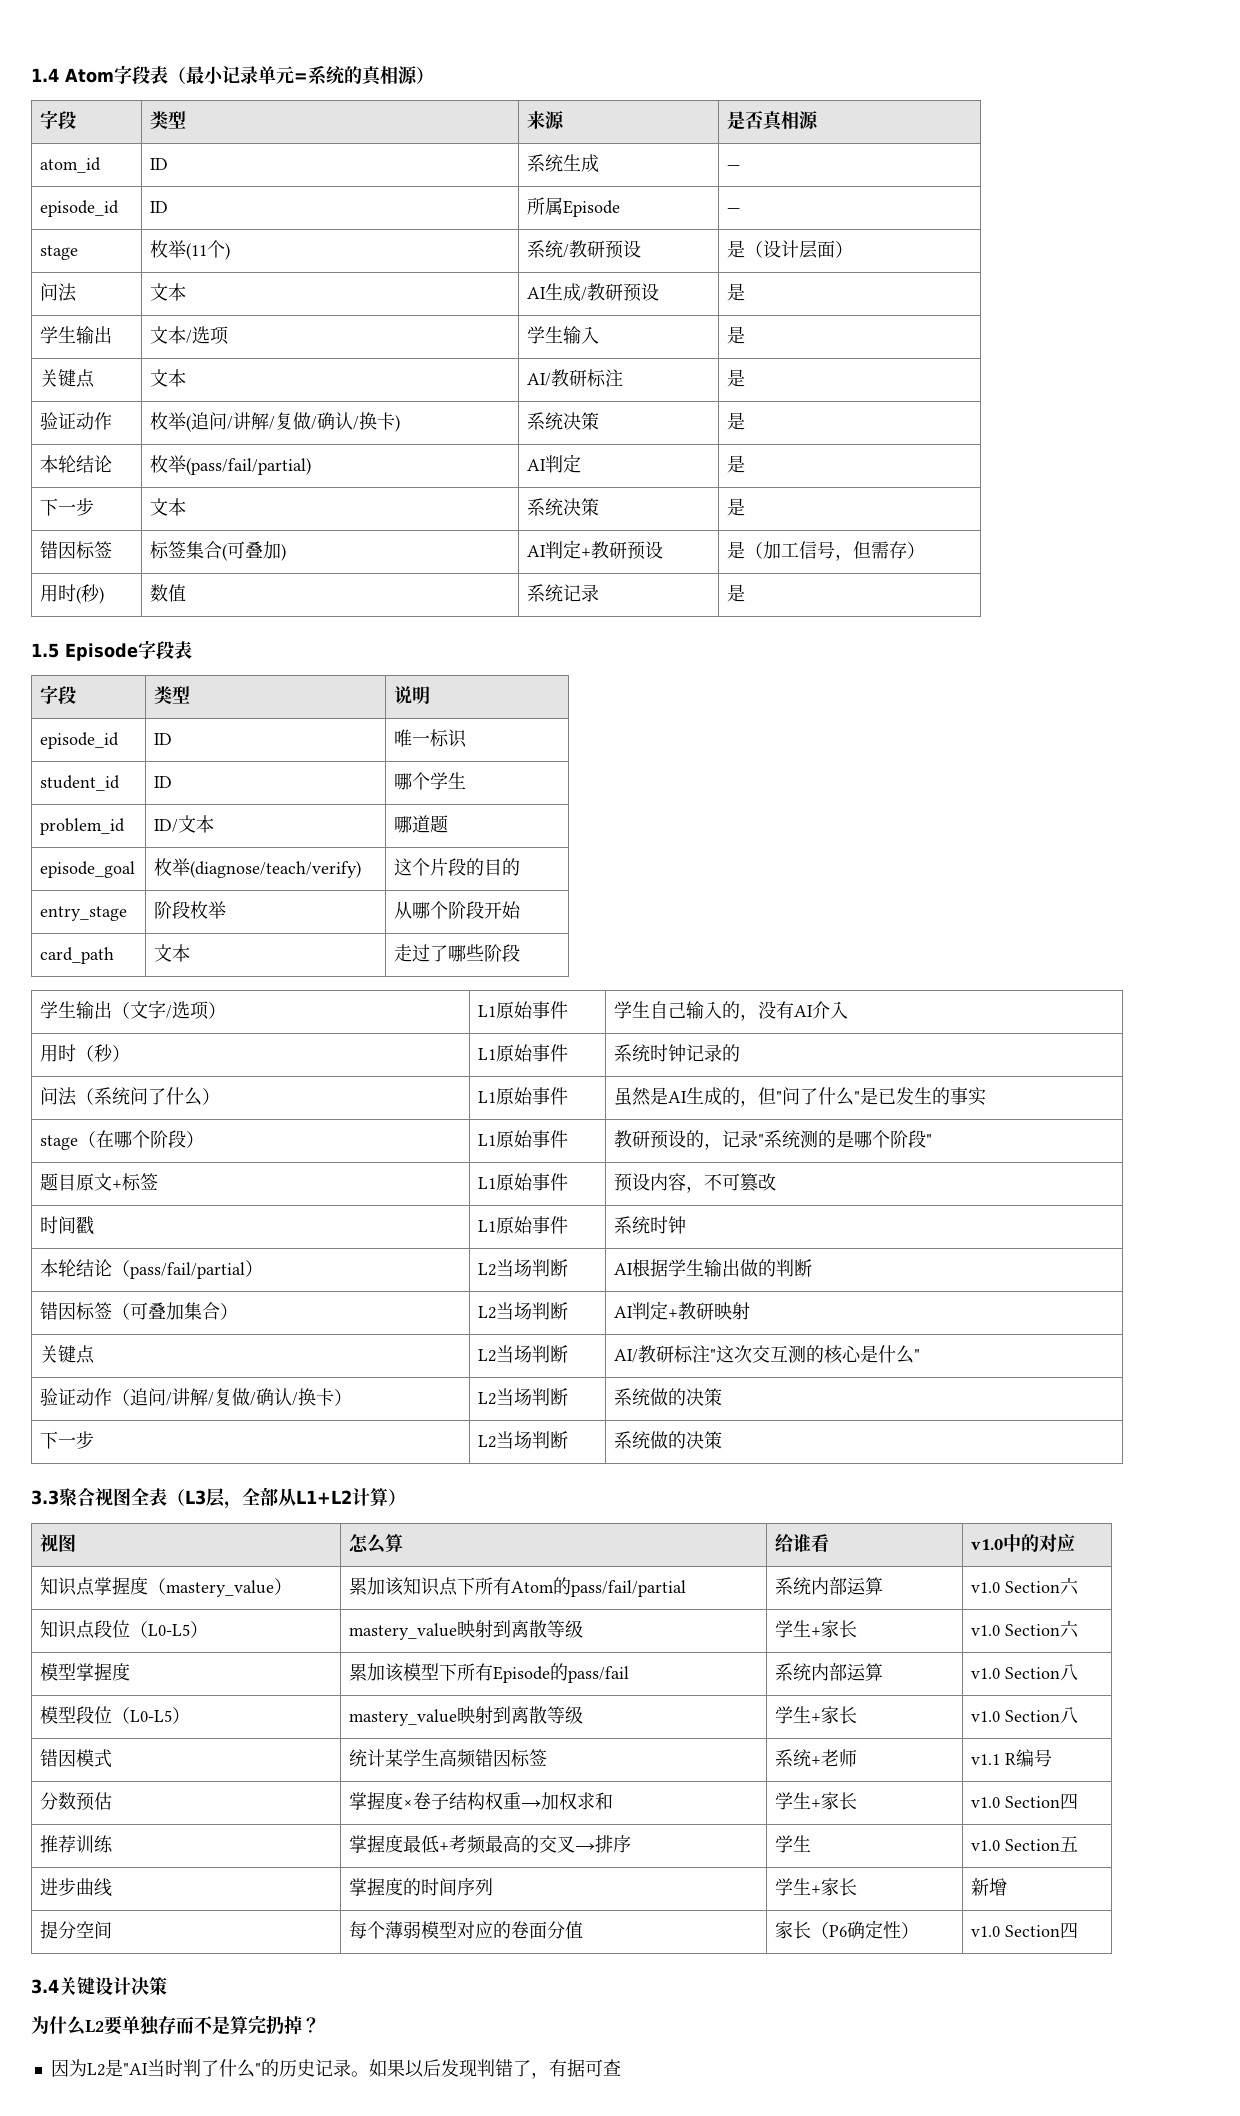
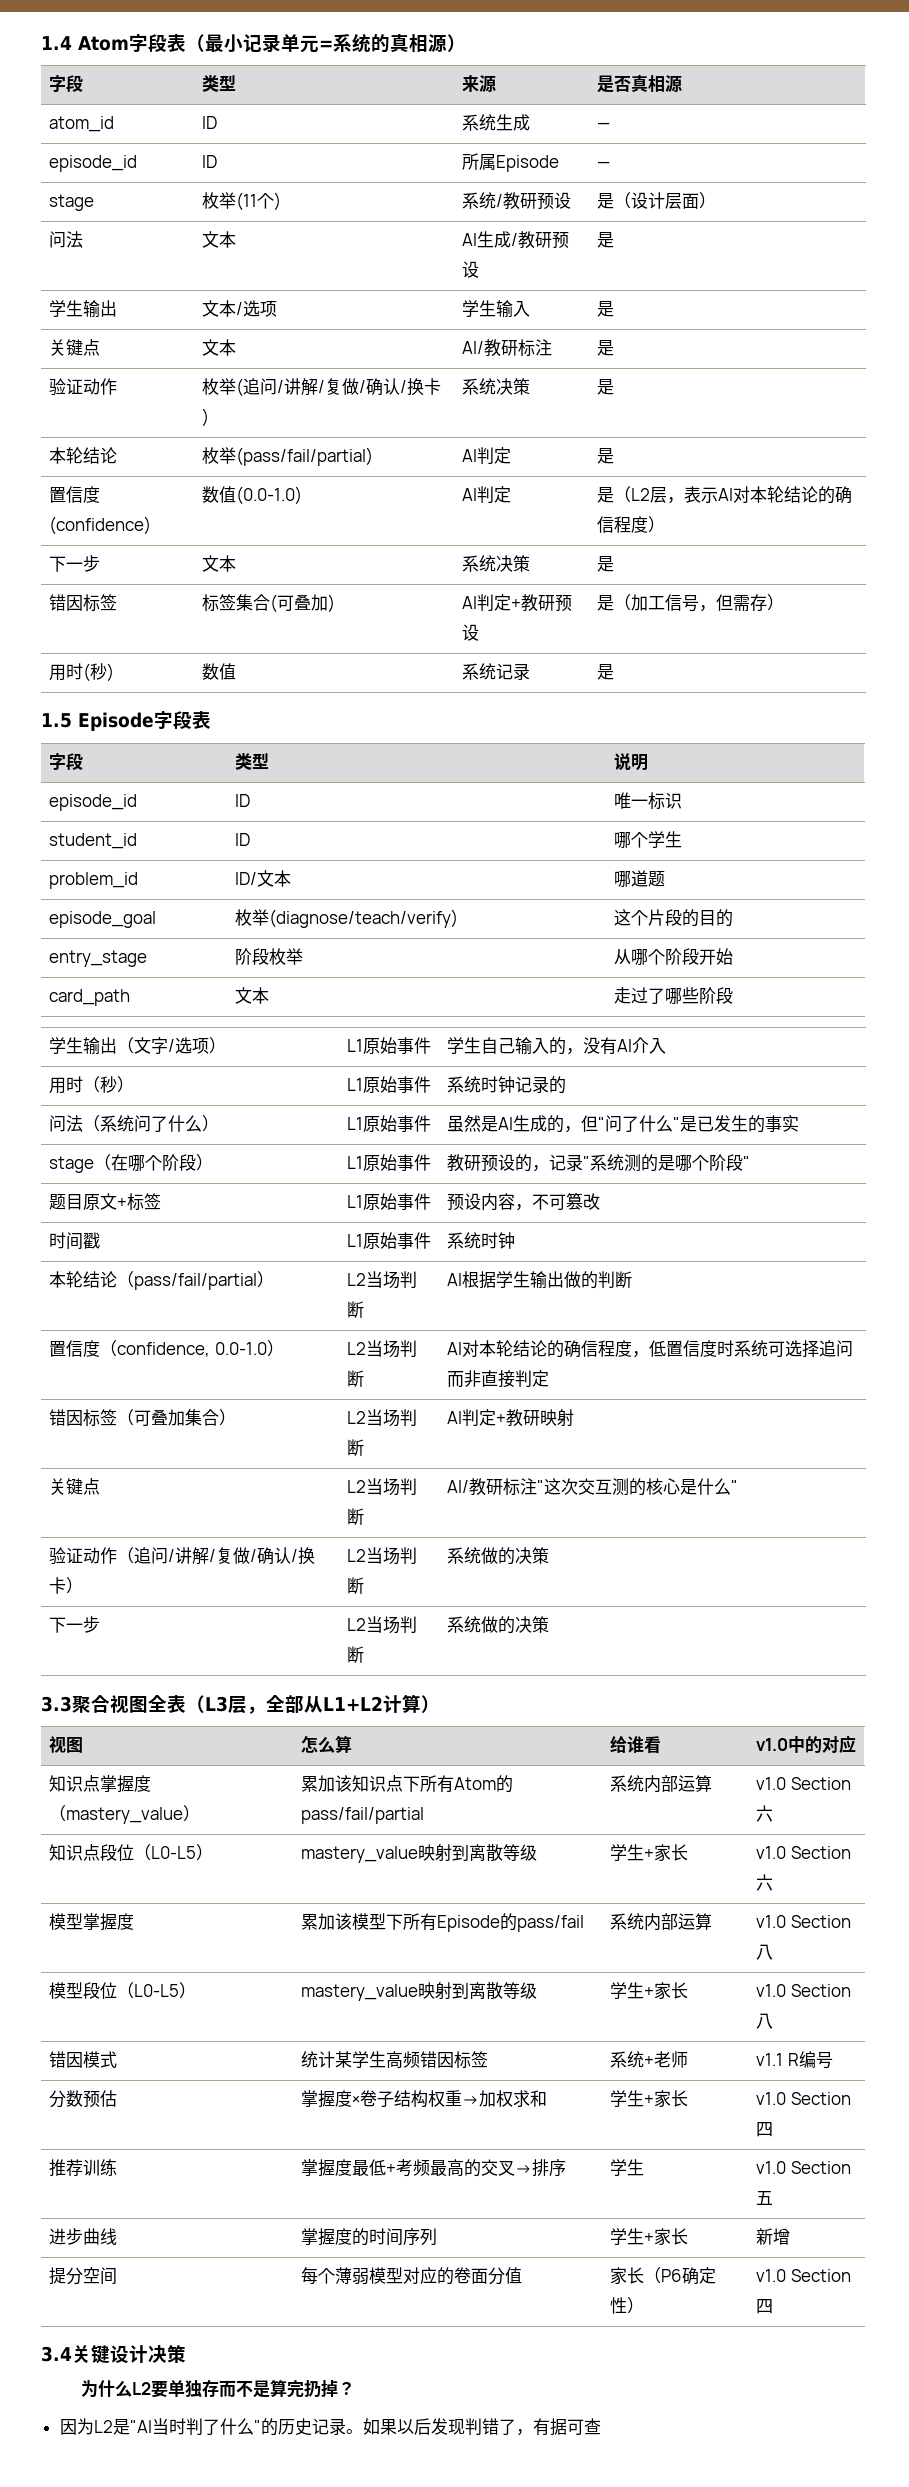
(746, 464) none -> [49,486,101,503] [49,516,152,535] [202,486,303,505] [462,486,512,503] [597,486,853,504] [597,516,666,533] // 置信度(confidence) | 数值(0.0-1.0) | AI判定 | 是（L2层，表示AI对本轮结论的确信程度）
(813, 1268) none -> [49,1340,284,1357] [347,1340,418,1358] [347,1370,365,1387] [447,1340,854,1358] [447,1370,550,1388] // 置信度（confidence, 0.0-1.0） | L2当场判断 | AI对本轮结论的确信程度，低置信度时系统可选择追问而非直接判定

